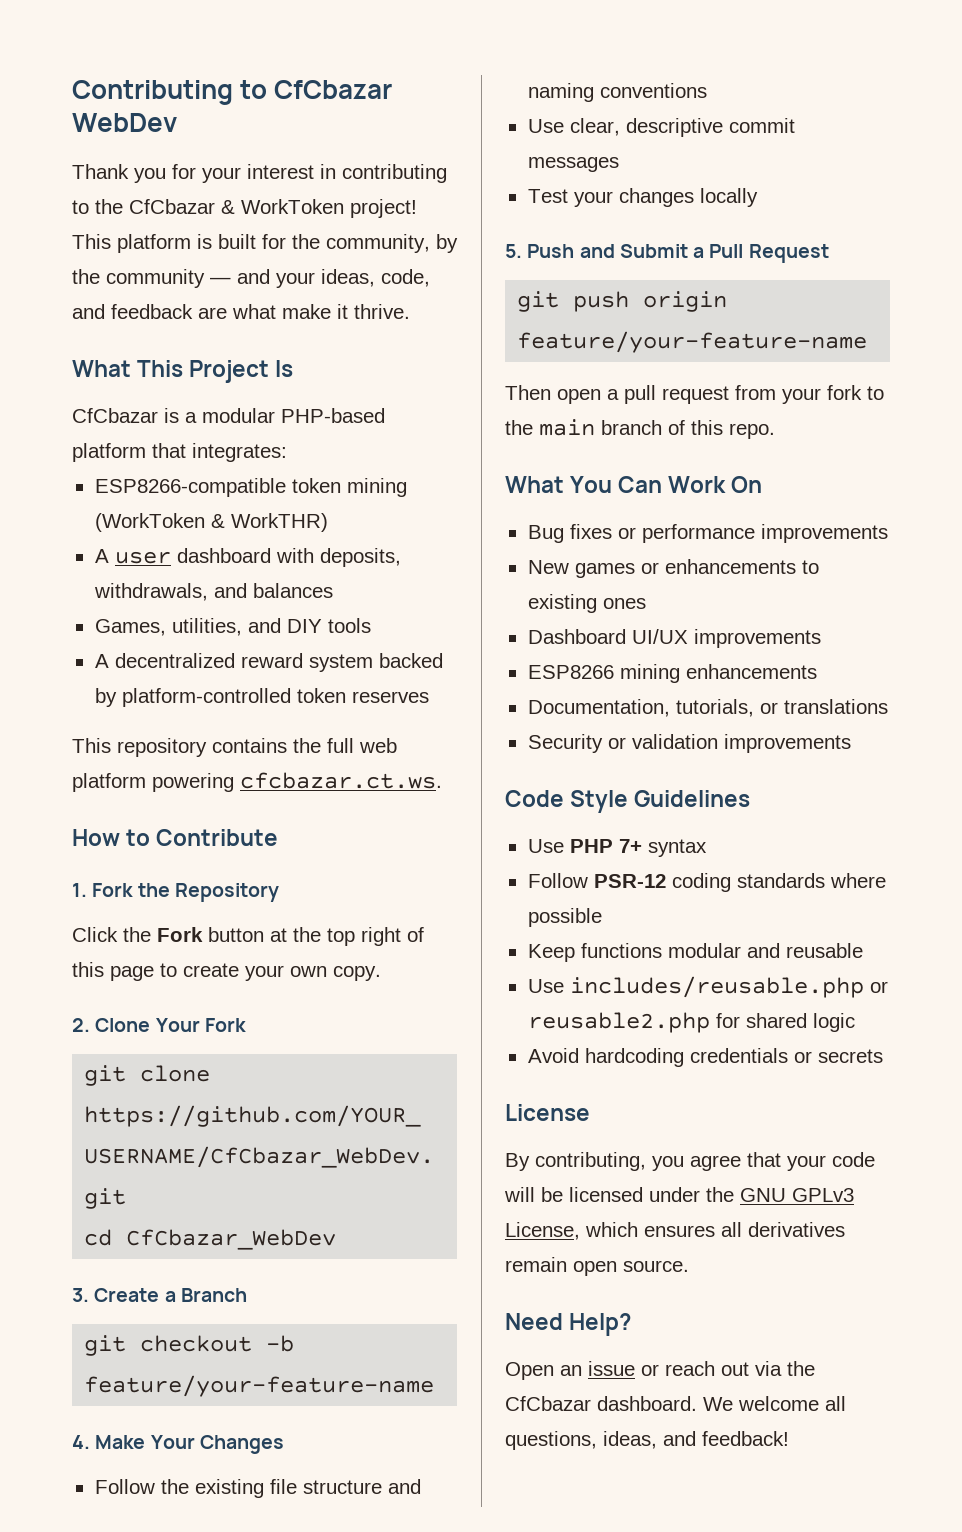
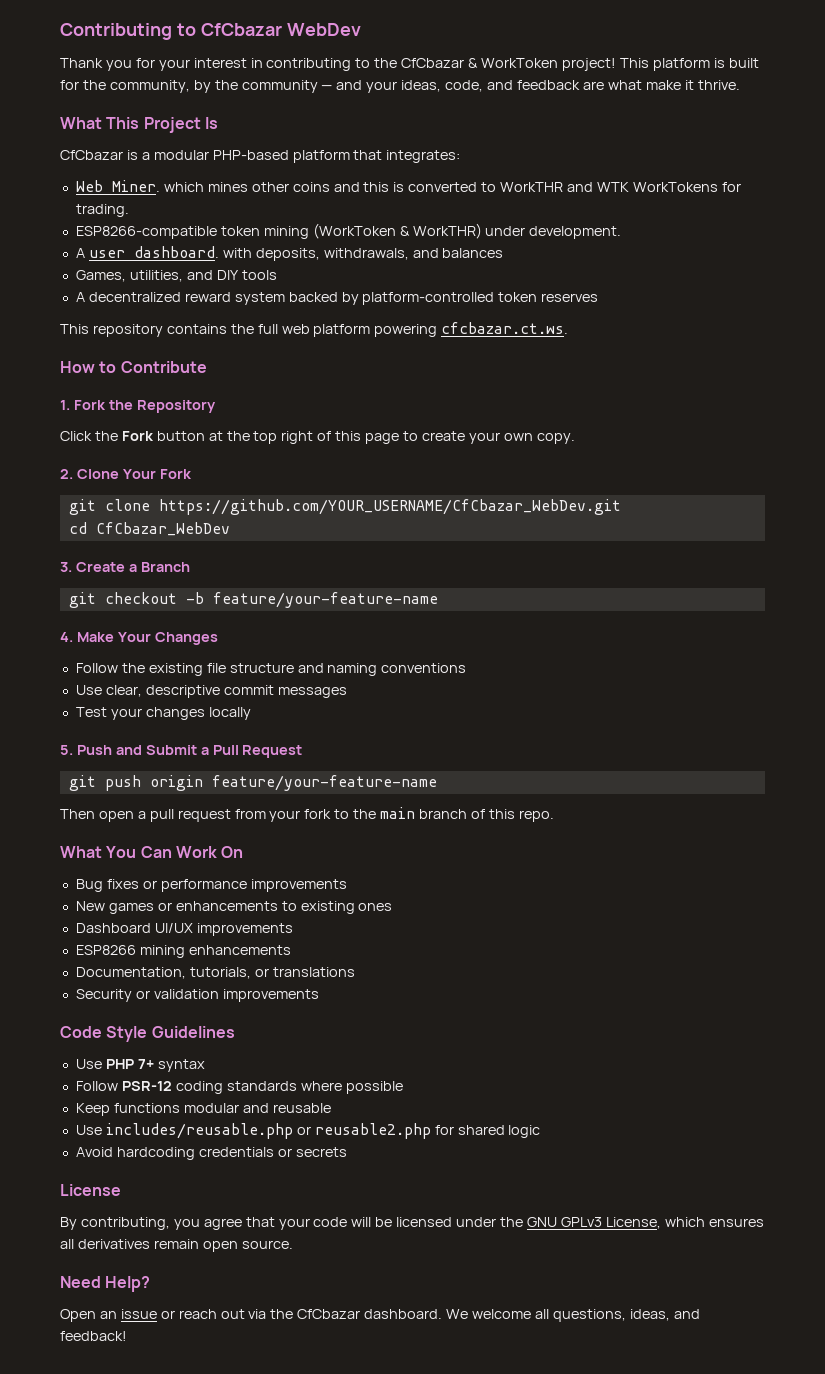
(287, 452) none -> [75,180,741,192] [75,204,129,217] // Web Miner. which mines other coins and this is converted to WorkTHR and WTK WorkTokens for trading.
(328, 522) none -> [485,226,622,239] under development.
[176,548,271,563] dashboard -> [133,246,219,258] dashboard.

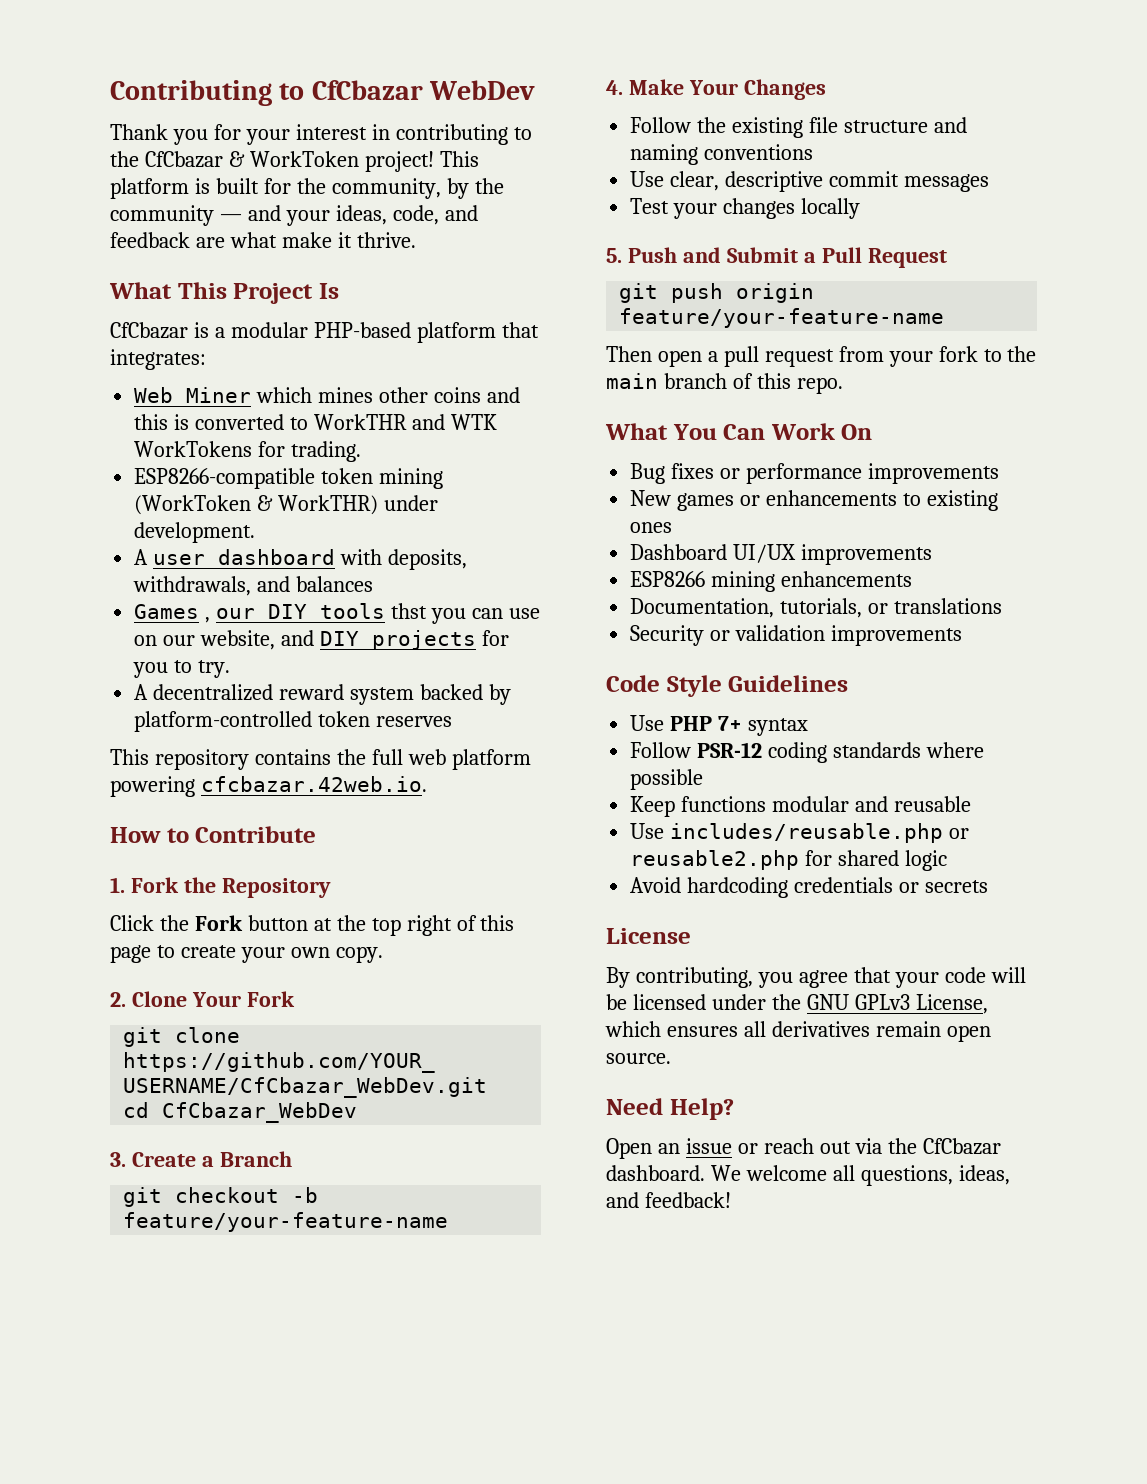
[111,180,160,192] Miner. -> [186,387,252,403] Miner
[133,246,219,258] dashboard. -> [218,549,336,565] dashboard
[75,270,277,282] Games, utilities, and DIY tools -> [134,603,540,624] [134,630,509,650] [133,660,231,678] Games , our DIY tools thst you can use on our website, and DIY projects for you to try.
[441,322,569,334] cfcbazar.ct.ws. -> [200,776,427,792] cfcbazar.42web.io.

